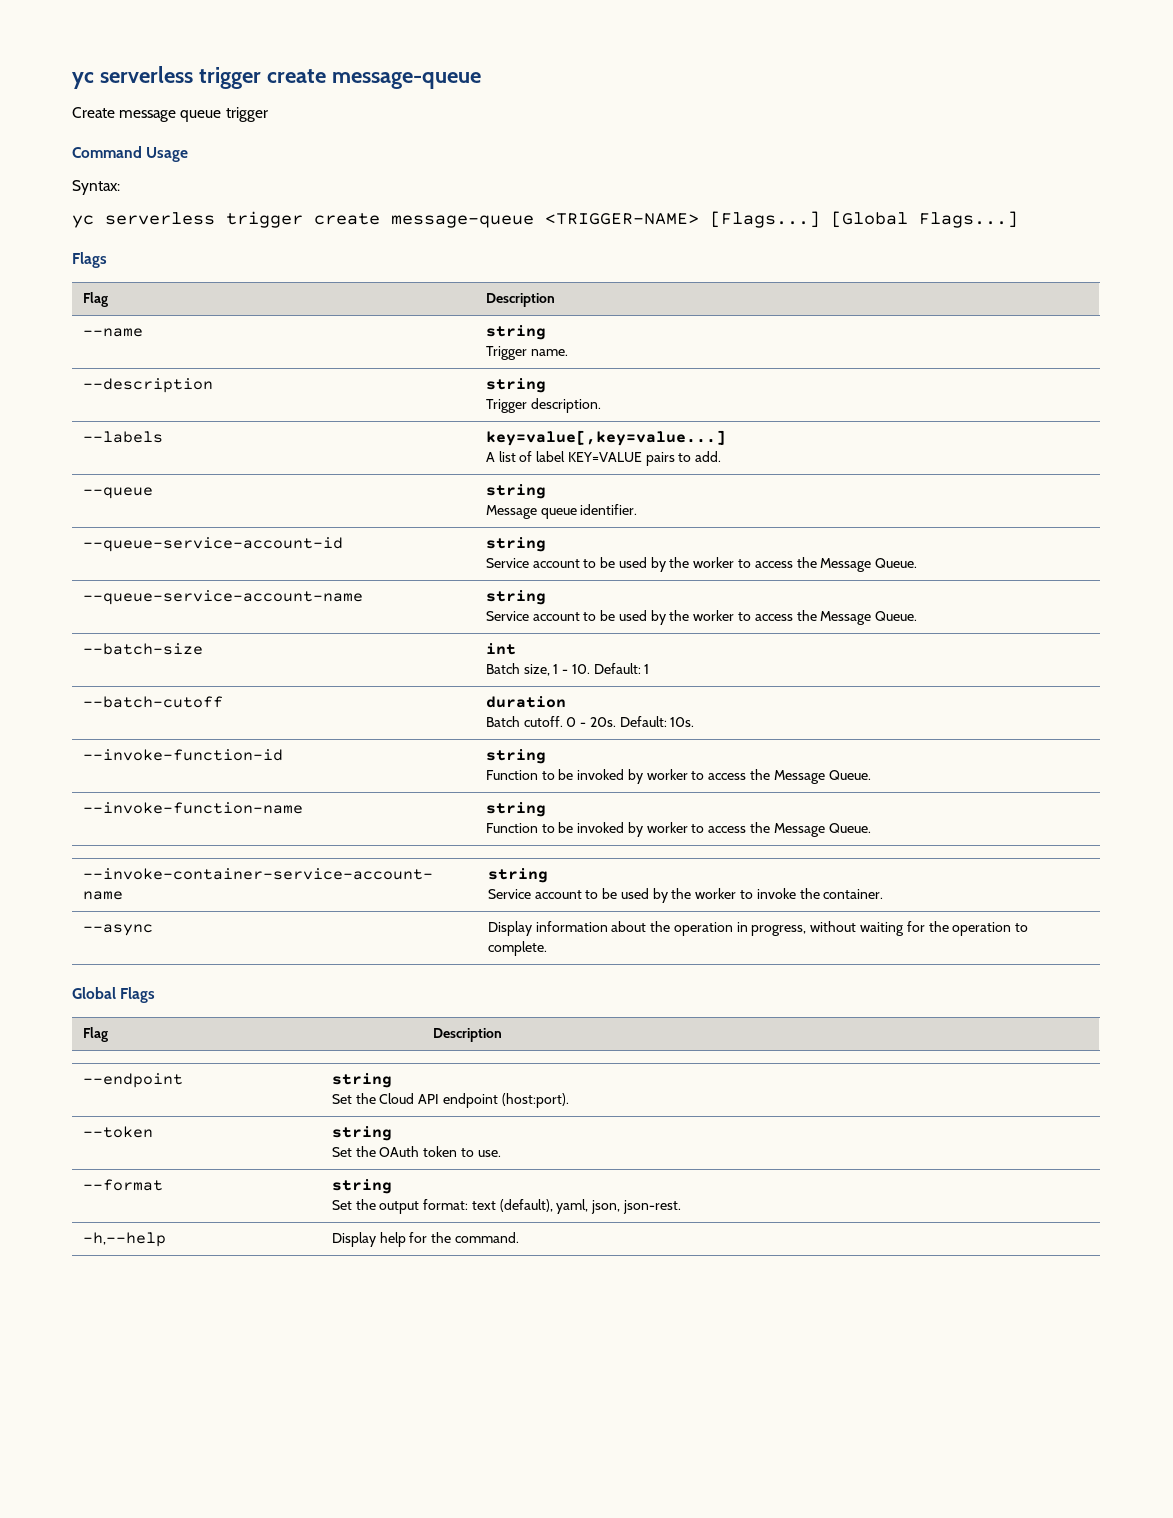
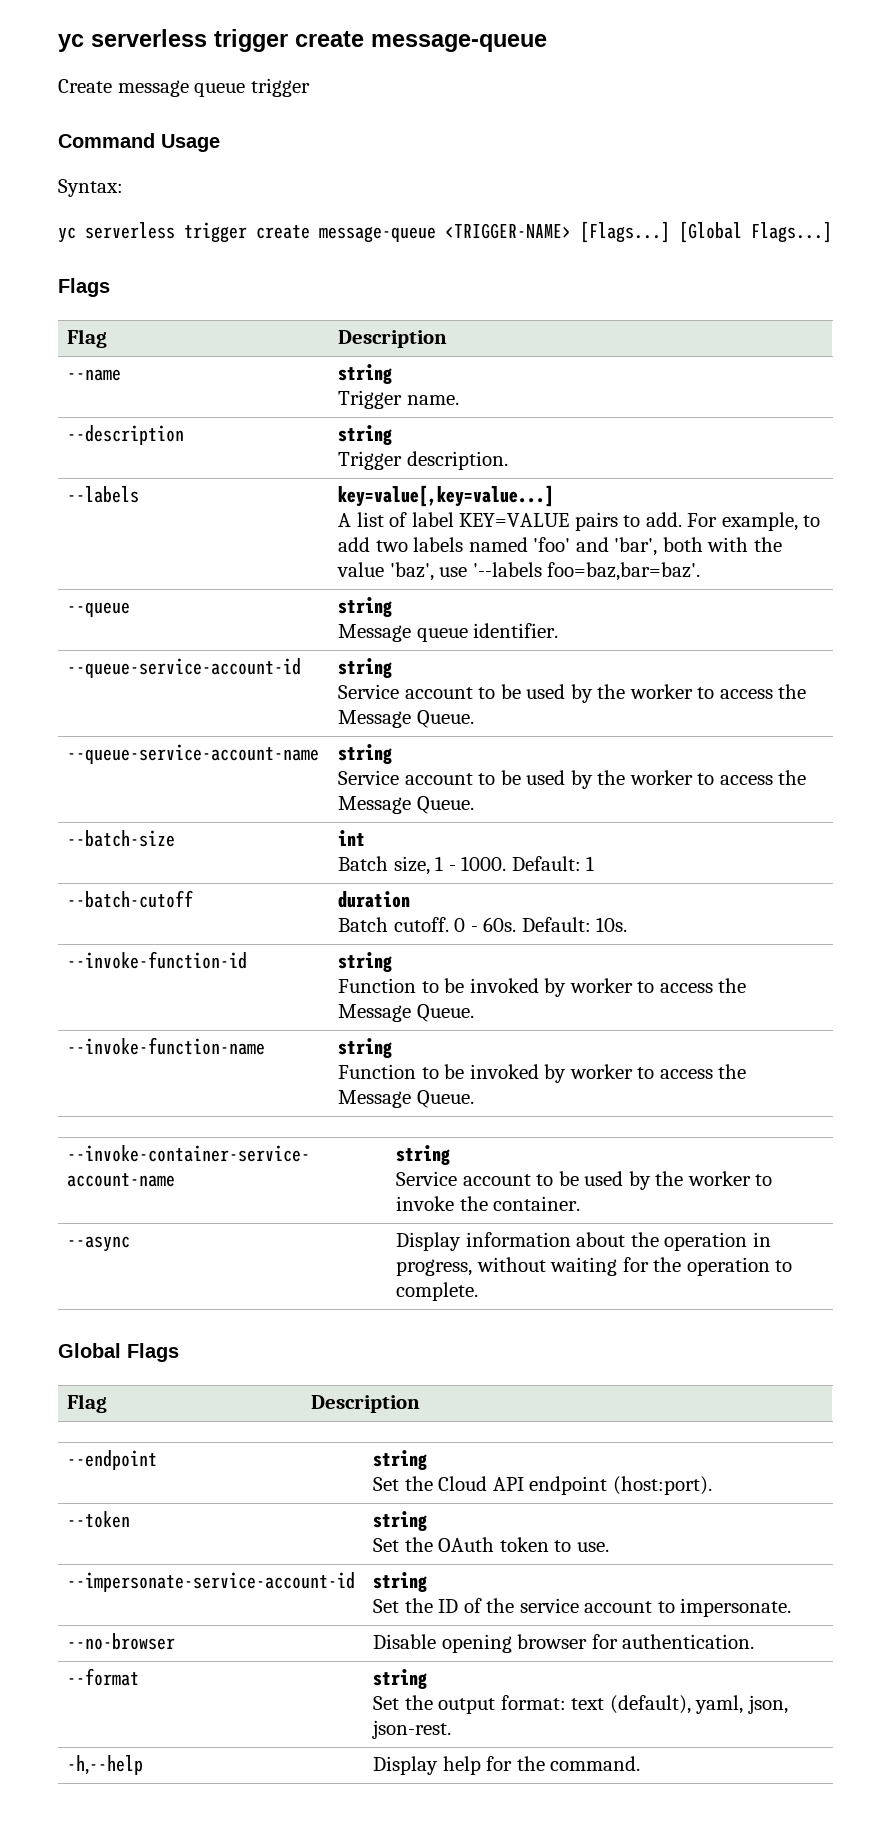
(722, 456) none -> [687,512,821,531] [338,537,782,556] [337,562,701,581] For example, to add two labels named 'foo' and 'bar', both with the value 'baz', use '--labels foo=baz,bar=baz'.
[571,664,590,674] 10. -> [461,856,507,871] 1000.
[589,717,616,727] 20s. -> [483,917,517,932] 60s.
(501, 1153) none -> [67,1572,356,1592] [373,1572,428,1592] [373,1598,792,1617] [67,1633,176,1650] [373,1634,755,1653] // --impersonate-service-account-id | string // Set the ID of the service account to impersonate. // --no-browser | Disable opening browser for authentication.

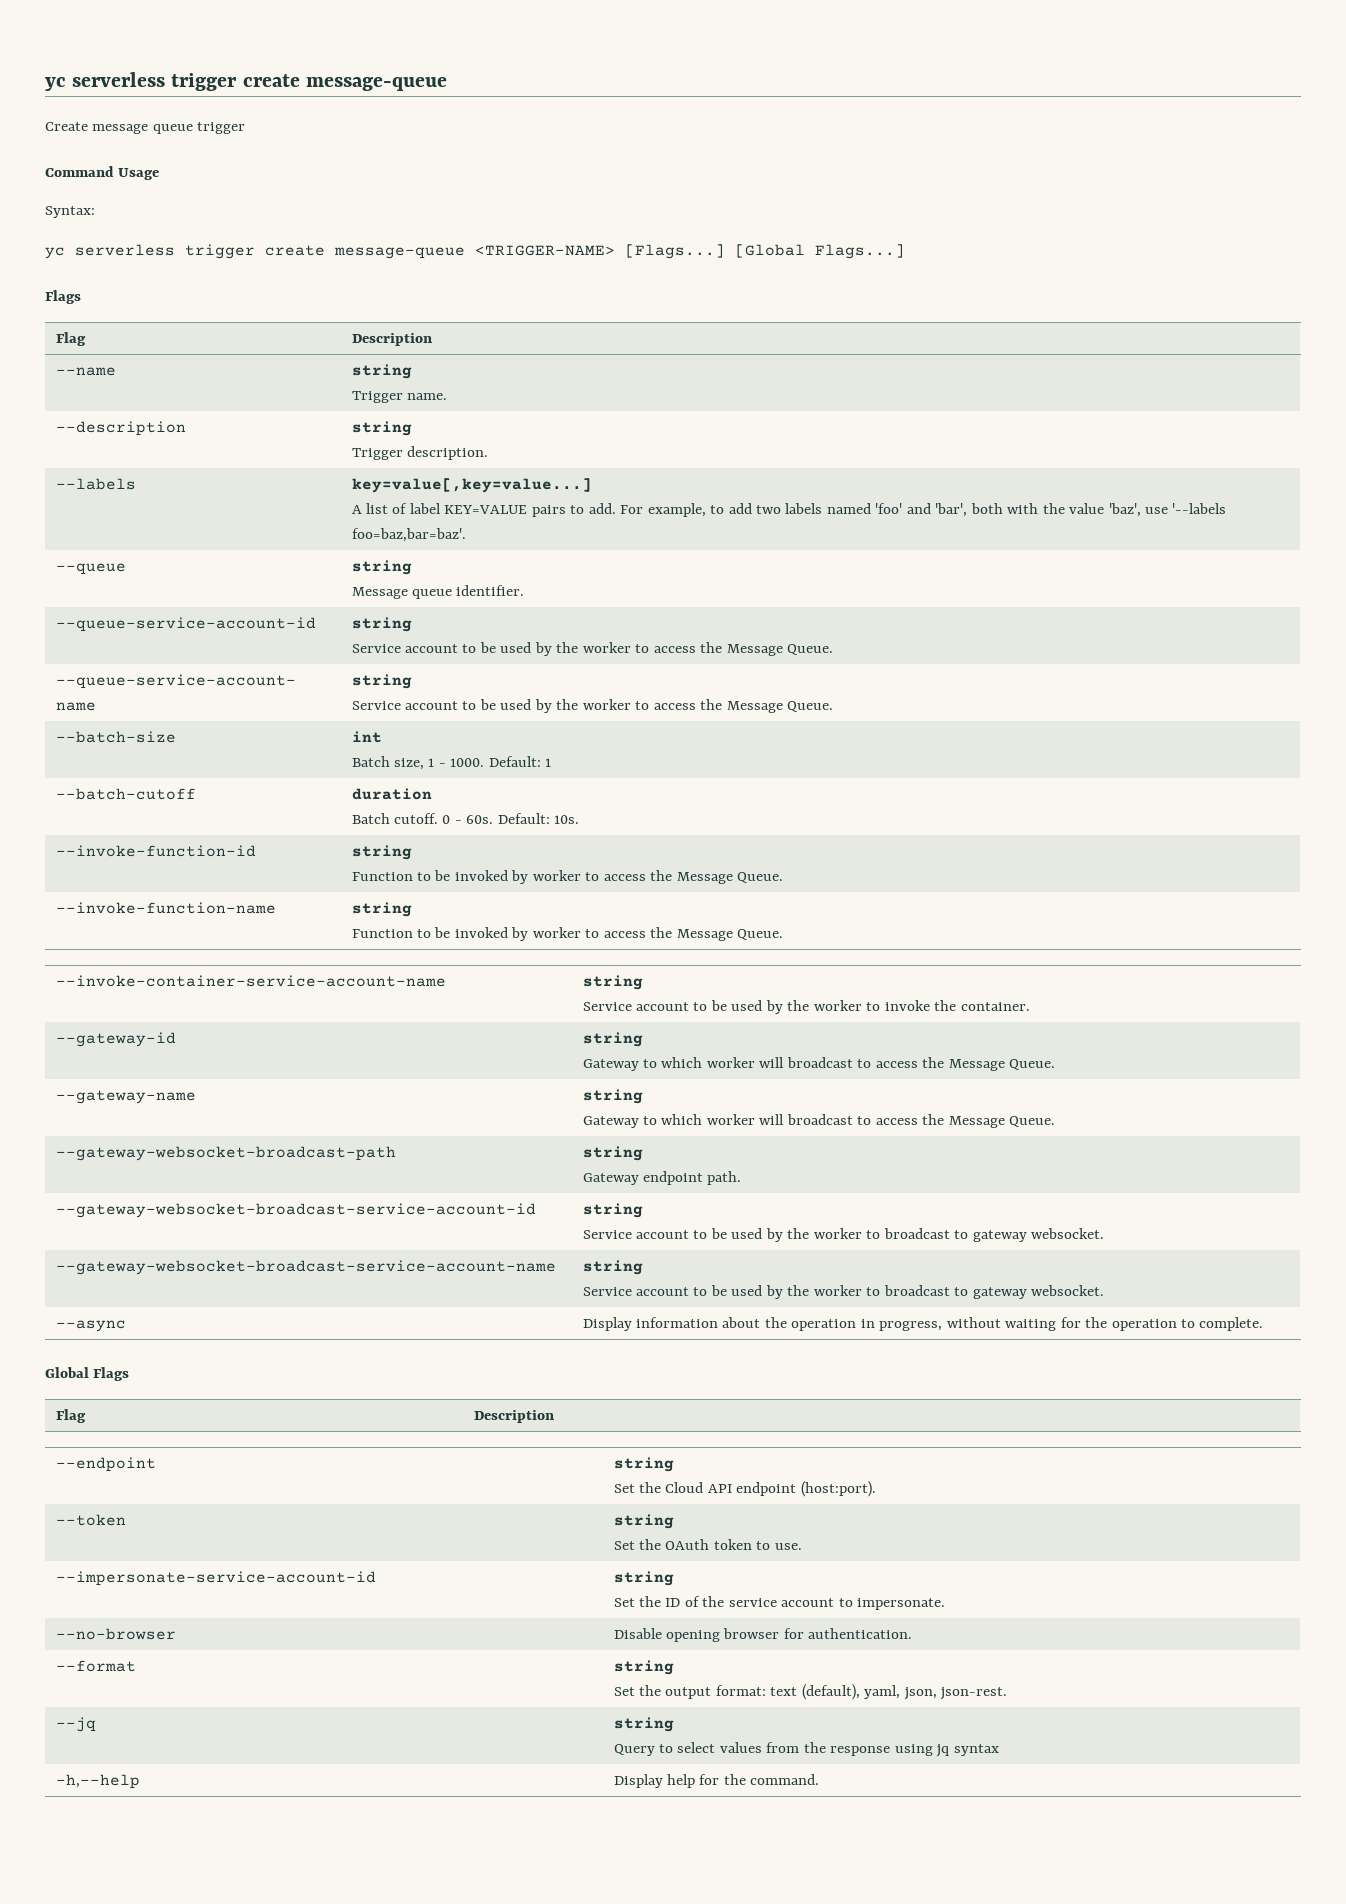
(581, 1203) none -> [55,1032,176,1047] [582,1032,643,1047] [582,1057,1056,1071] [55,1090,196,1104] [582,1089,643,1104] [582,1114,1056,1128] [55,1146,396,1161] [582,1146,643,1161] [582,1171,742,1185] [55,1203,536,1218] [582,1203,643,1218] [582,1228,1104,1242] [55,1260,556,1275] [582,1260,643,1275] [582,1285,1104,1299] // --gateway-id | string // Gateway to which worker will broadcast to access the Message Queue. // --gateway-name | string // Gateway to which worker will broadcast to access the Message Queue. // --gateway-websocket-broadcast-path | string // Gateway endpoint path. // --gateway-websocket-broadcast-service-account-id | string // Service account to be used by the worker to broadcast to gateway websocket. // --gateway-websocket-broadcast-service-account-name | string // Service account to be used by the worker to broadcast to gateway websocket.
(452, 1729) none -> [55,1717,96,1732] [613,1717,674,1732] [613,1742,999,1757] // --jq | string // Query to select values from the response using jq syntax

